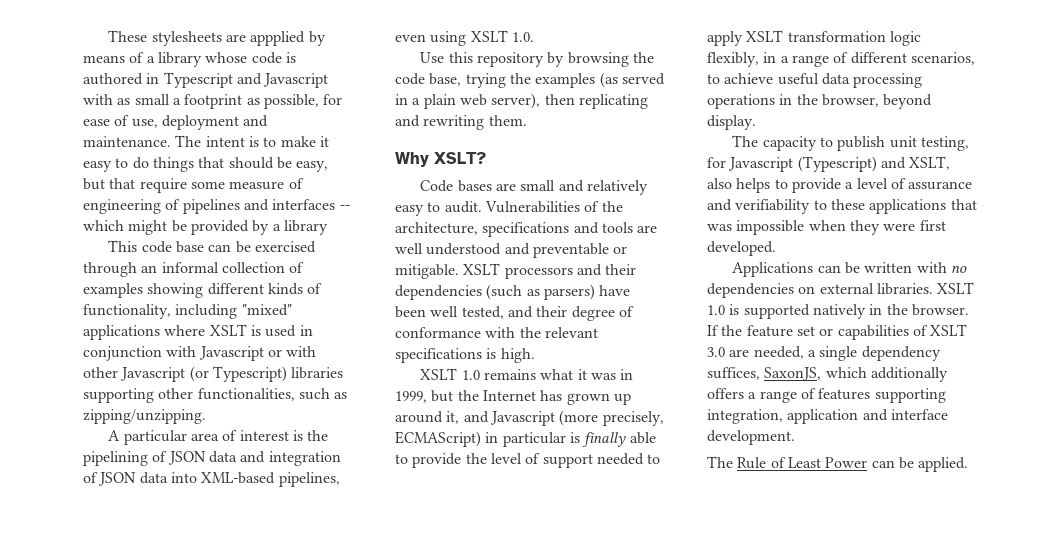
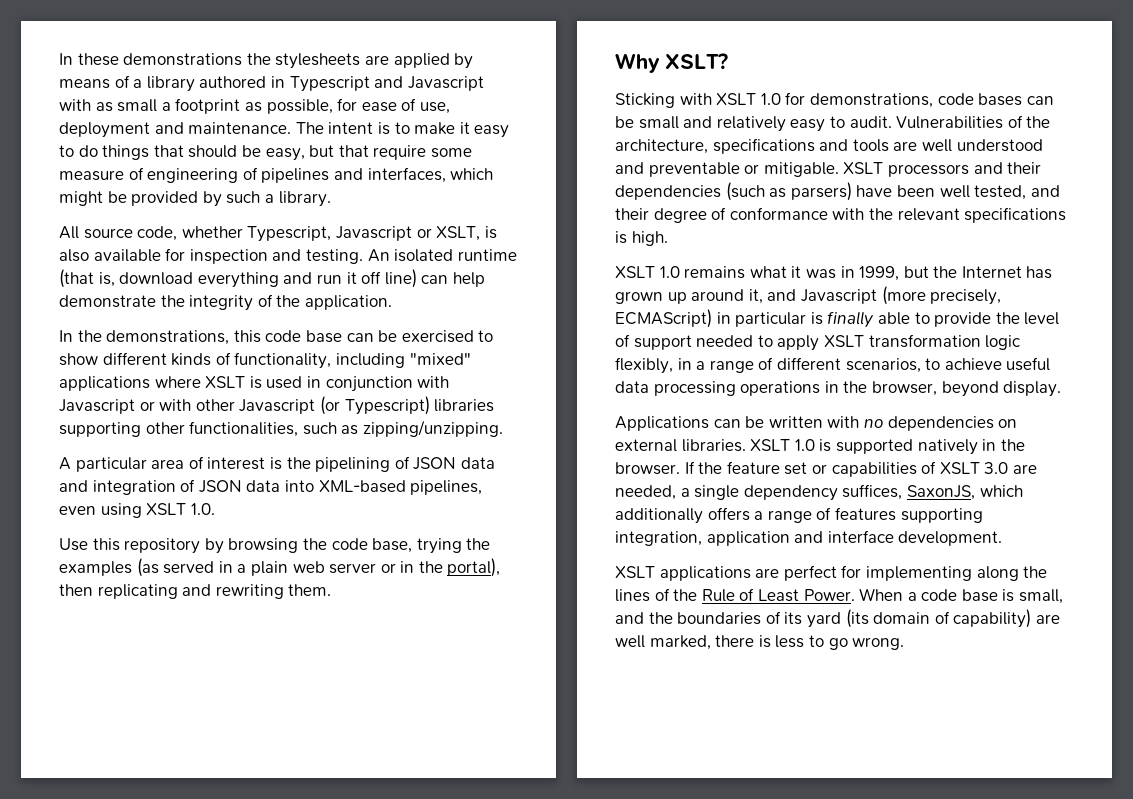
[108,30,148,42] These -> [59,53,271,66] In these demonstrations the
[250,31,306,46] appplied -> [393,53,450,68] applied
[205,52,296,64] whose code is -> (195, 84) none
[272,199,350,210] interfaces -- -> [367,167,446,183] interfaces,
[272,220,328,235] [108,240,138,252] a library // This -> [226,191,331,207] [59,226,497,242] [59,248,517,264] [59,269,485,288] [59,294,392,311] [59,330,261,345] such a library. // All source code, whether Typescript, Javascript or XSLT, is also available for inspection and testing. An isolated runtime (that is, download everything and run it off line) can help demonstrate the integrity of the application. // In the demonstrations, this
[83,262,305,277] [83,283,204,298] through an informal collection of examples showing -> [478,330,494,342] [59,353,98,366] to show
[491,93,541,109] server), -> [329,558,501,577] server or in the portal),
[420,180,517,192] Code bases are -> [615,92,1054,108] [615,116,634,128] Sticking with XSLT 1.0 for demonstrations, code bases can be
[732,135,970,151] [707,156,951,172] [707,178,973,193] [707,199,977,214] [707,220,946,235] [707,241,776,256] // The capacity to publish unit testing, for Javascript (Typescript) and XSLT, also helps to provide a level of assurance and verifiability to these applications that was impossible when they were first developed. -> (1062, 389) none
[707,456,969,472] The Rule of Least Power can be applied. -> [615,565,1048,581] [615,588,1064,604] [615,609,1060,628] [615,635,905,650] XSLT applications are perfect for implementing along the lines of the Rule of Least Power. When a code base is small, and the boundaries of its yard (its domain of capability) are well marked, there is less to go wrong.

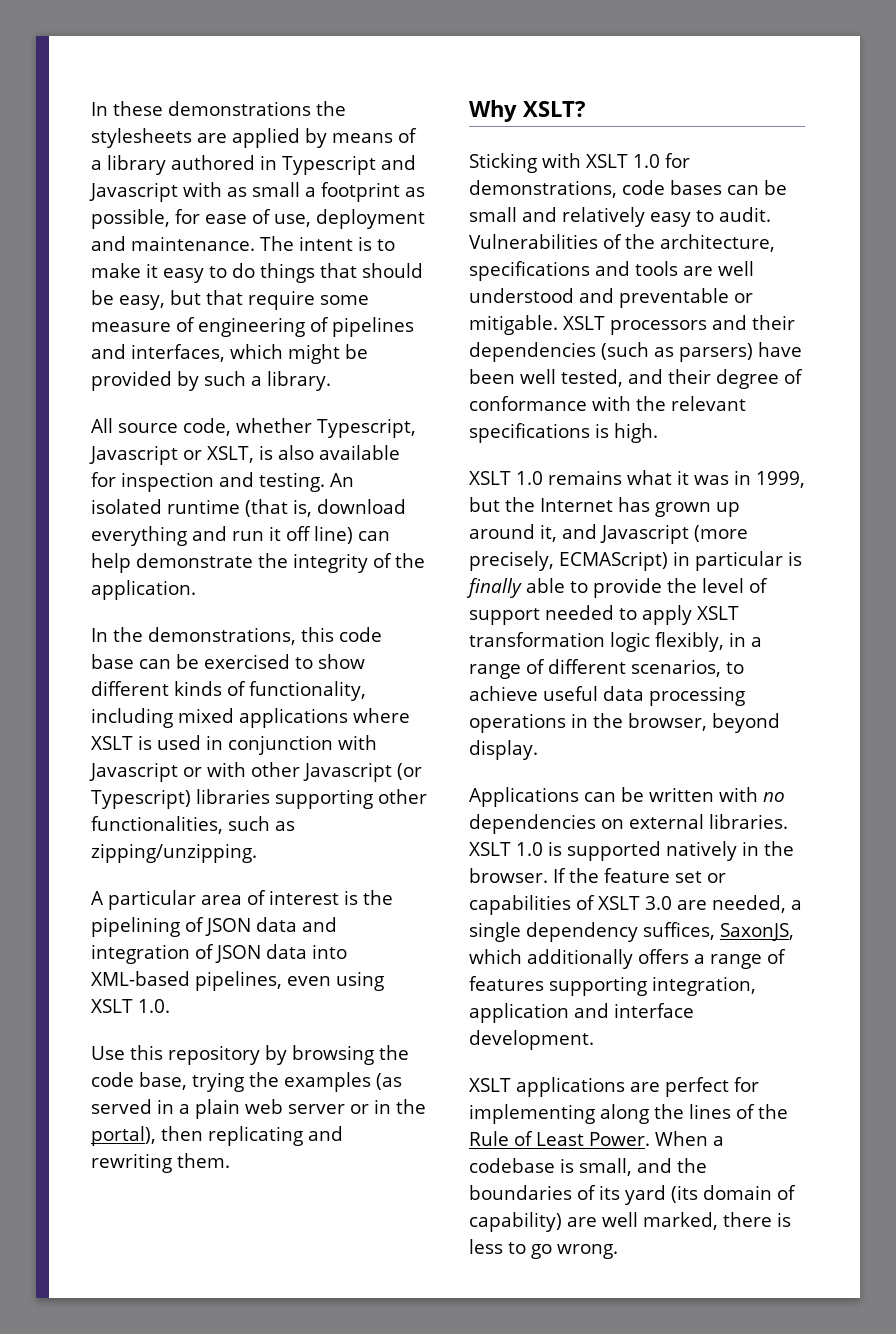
[409,353,471,365] "mixed" -> [178,708,234,723] mixed
[921,589,998,602] code base -> [469,1158,555,1173] codebase

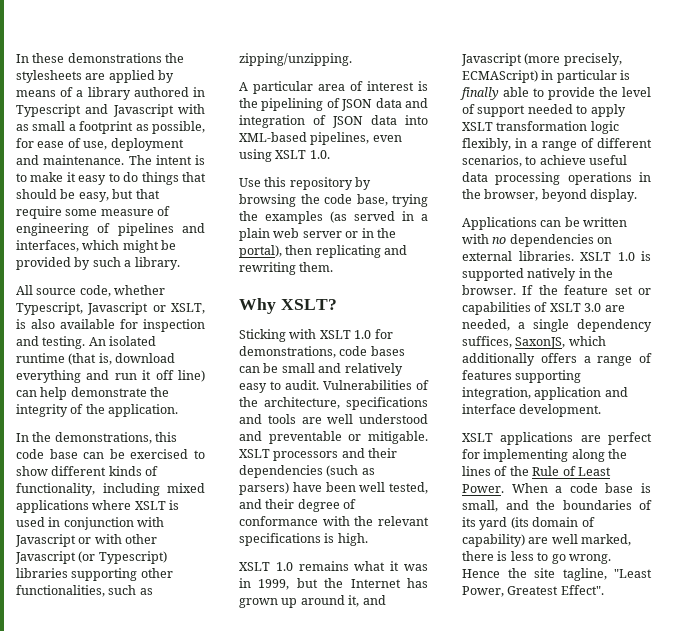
[469,1158,555,1173] codebase -> [569,483,634,493] code base
(618, 1251) none -> [462,568,652,581] [462,585,604,597] Hence the site tagline, "Least Power, Greatest Effect".

